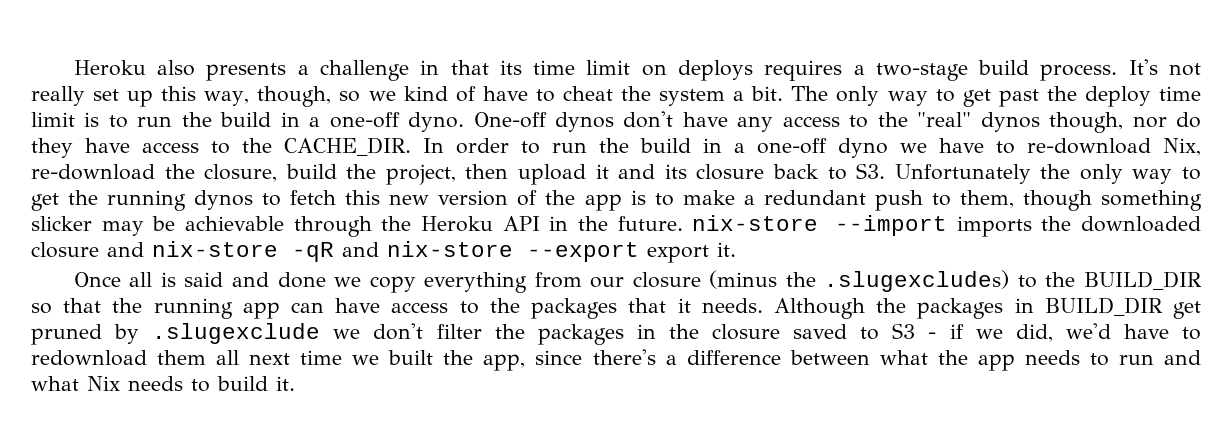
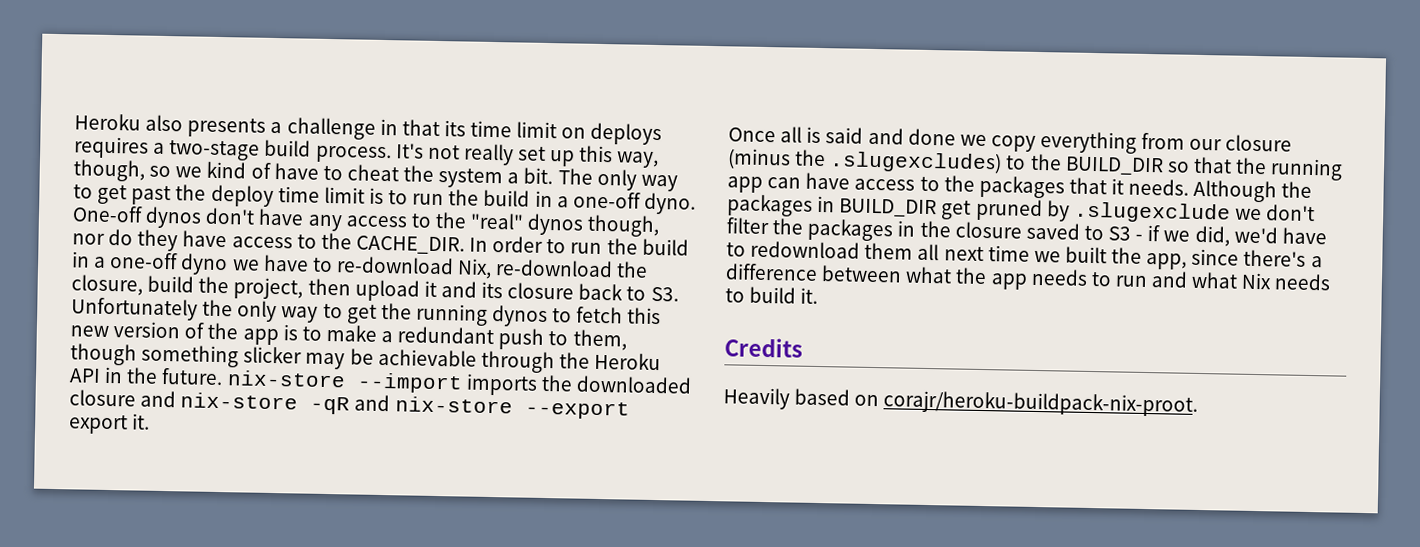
(295, 383) none -> [724,337,803,358] [723,387,1199,417] // Credits // Heavily based on corajr/heroku-buildpack-nix-proot.

